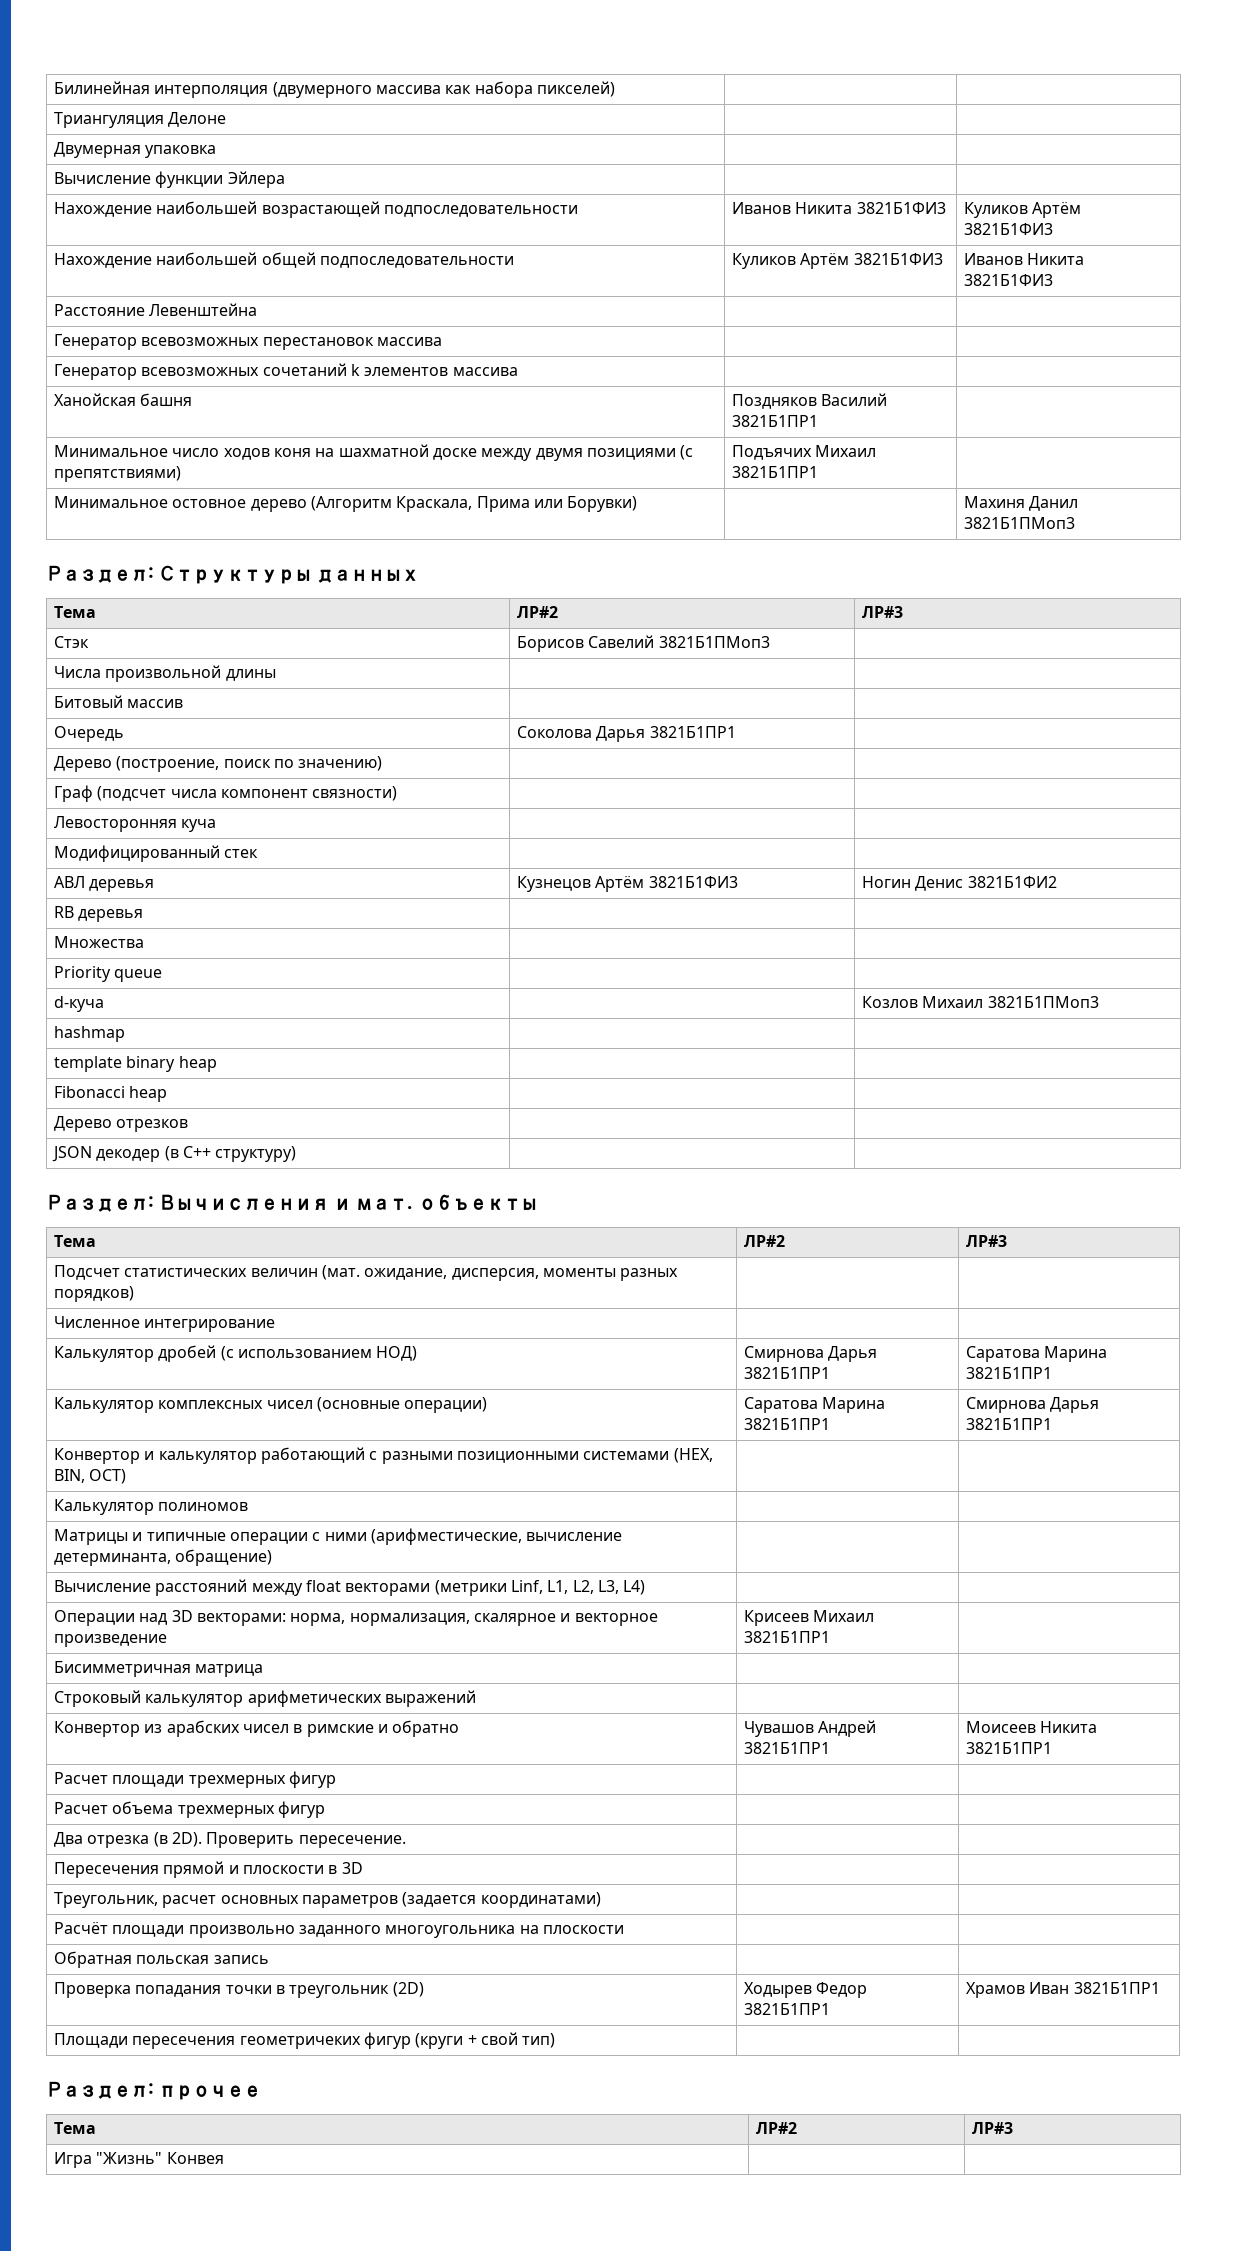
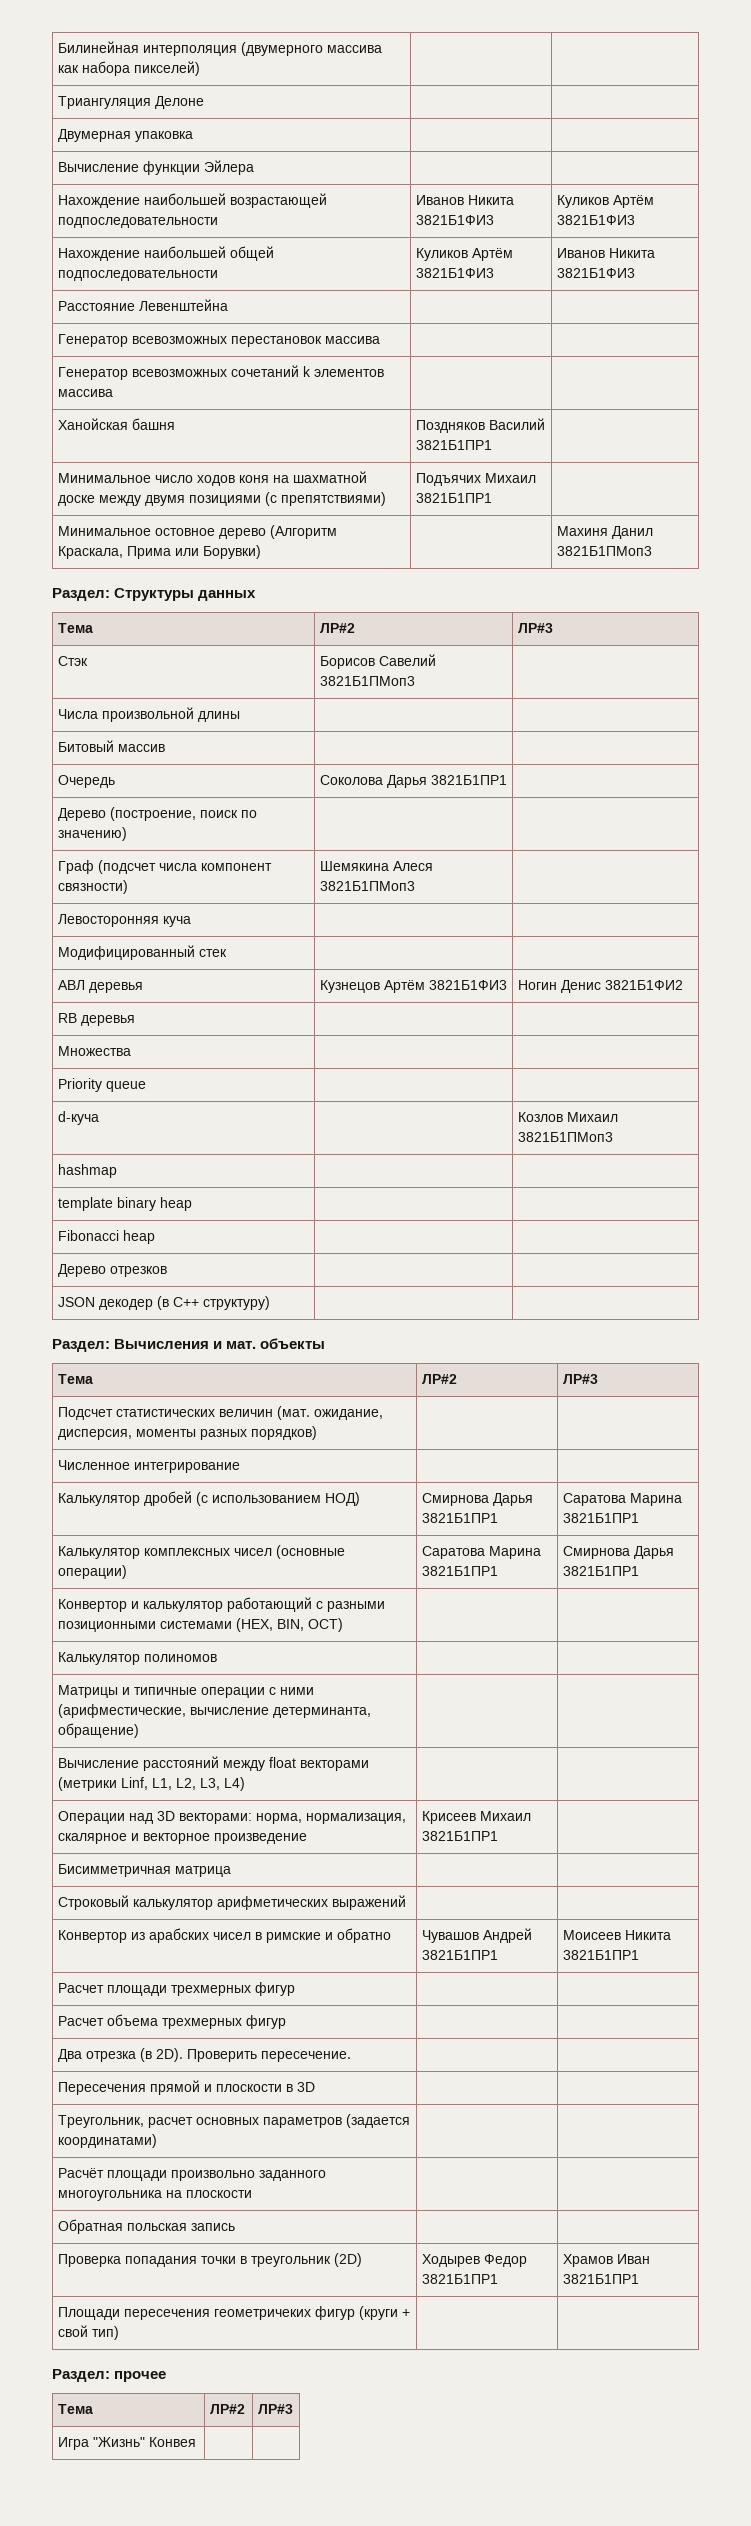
(398, 793) none -> [319,861,433,871] [319,881,415,891] Шемякина Алеся 3821Б1ПМоп3

